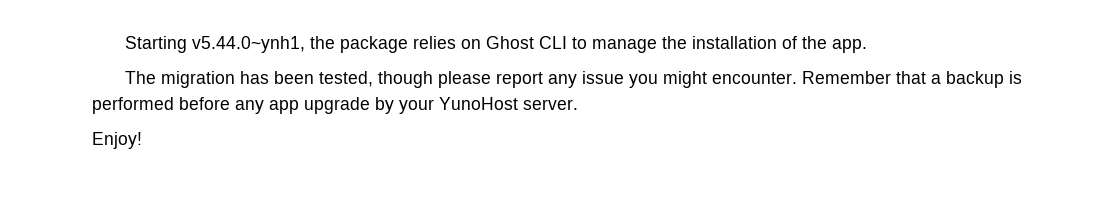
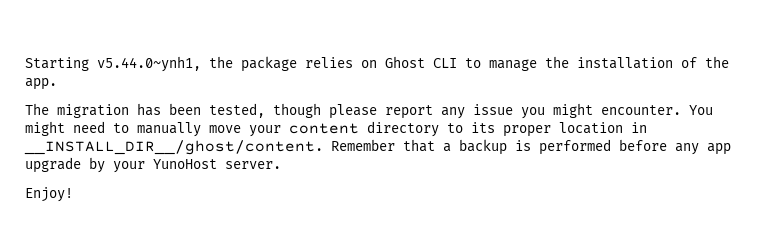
(797, 78) none -> [689,105,713,115] [25,121,647,137] [24,140,323,155] You might need to manually move your content directory to its proper location in __INSTALL_DIR__/ghost/content.

